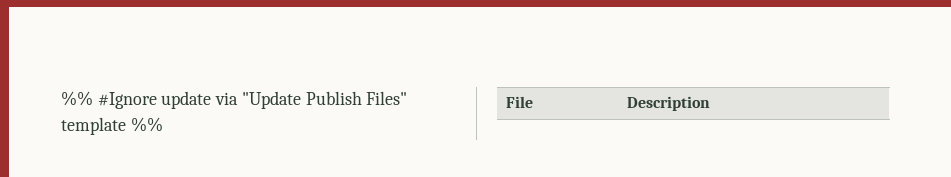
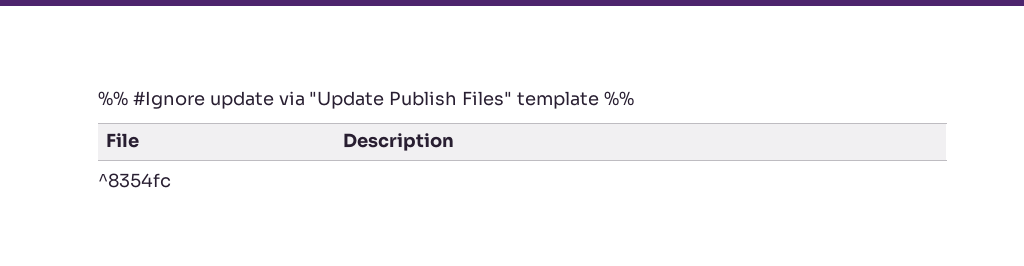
(710, 103) none -> [98,173,171,188] // ^8354fc

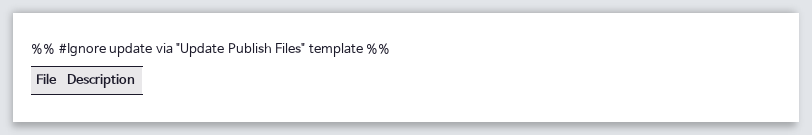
[98,173,171,188] // ^8354fc -> (136, 81) none

